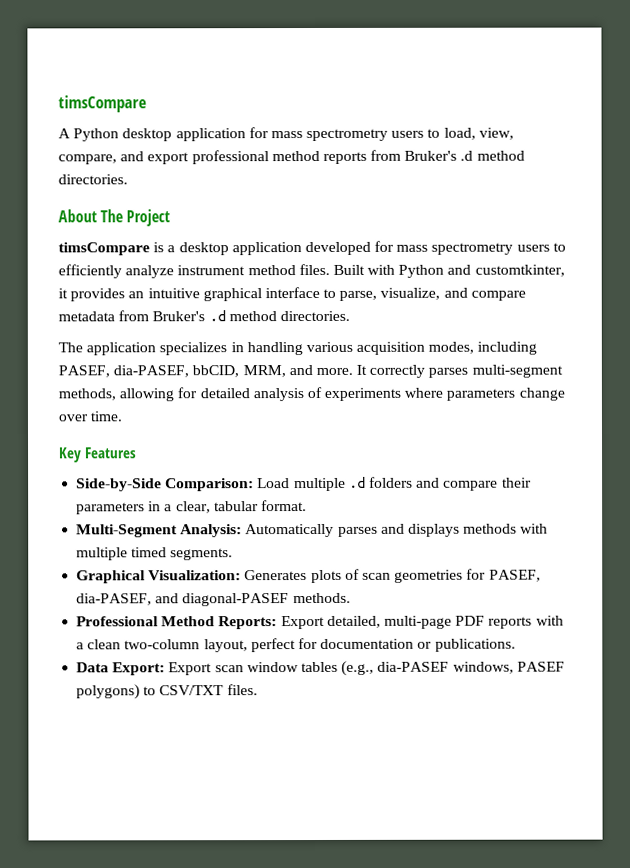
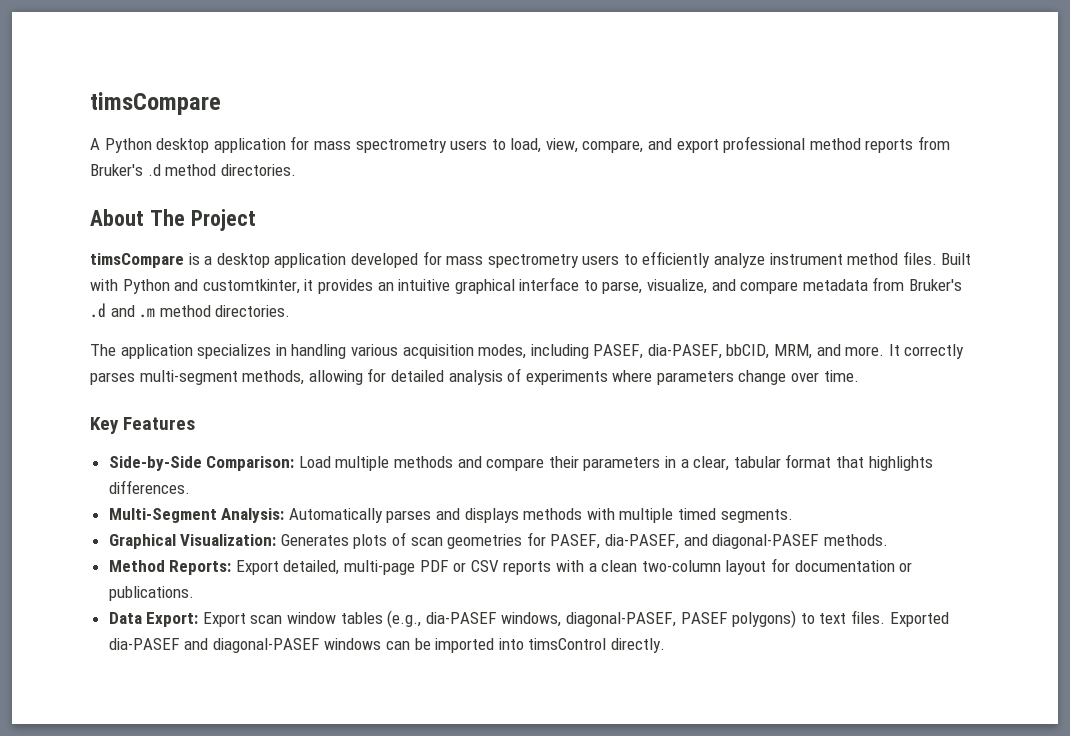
(226, 316) none -> [110,305,156,318] and .m
[348,476,413,488] .d folders -> [394,456,454,468] methods
[260,500,307,512] format. -> [785,454,933,471] [108,480,190,494] format that highlights differences.
[76,616,160,627] Professional -> (888, 540) none
(486, 620) none -> [453,560,499,572] or CSV
[203,638,296,653] layout, perfect -> [725,560,767,575] layout
(514, 667) none -> [566,612,677,627] diagonal-PASEF,
[159,684,258,696] CSV/TXT files. -> [819,610,949,627] [108,638,666,653] text files. Exported dia-PASEF and diagonal-PASEF windows can be imported into timsControl directly.

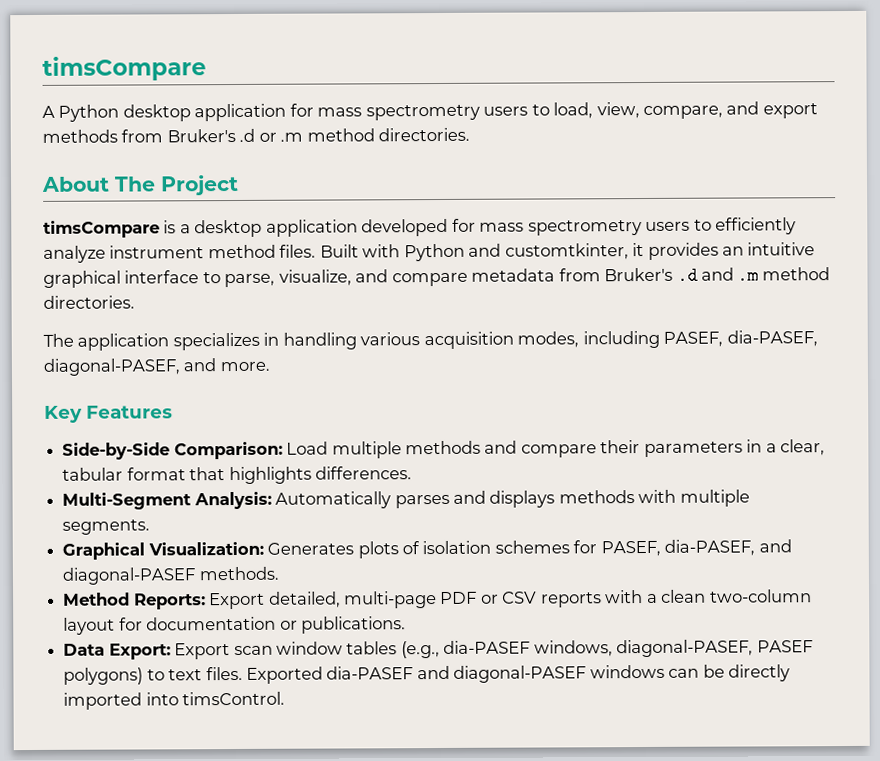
[723,136,951,153] [90,164,161,176] professional method reports from Bruker's .d -> [42,128,304,143] methods from Bruker's .d or .m
[726,344,813,359] bbCID, MRM, -> [43,358,180,376] diagonal-PASEF,
[888,344,965,359] [90,368,859,385] It correctly parses multi-segment methods, allowing for detailed analysis of experiments where parameters change over time. -> (270, 366) none
[678,508,717,520] timed -> (750, 498) none
[410,534,523,549] scan geometries -> [422,540,570,555] isolation schemes
(431, 644) none -> [728,664,791,682] directly
[528,638,666,653] timsControl directly. -> [182,691,286,706] timsControl.

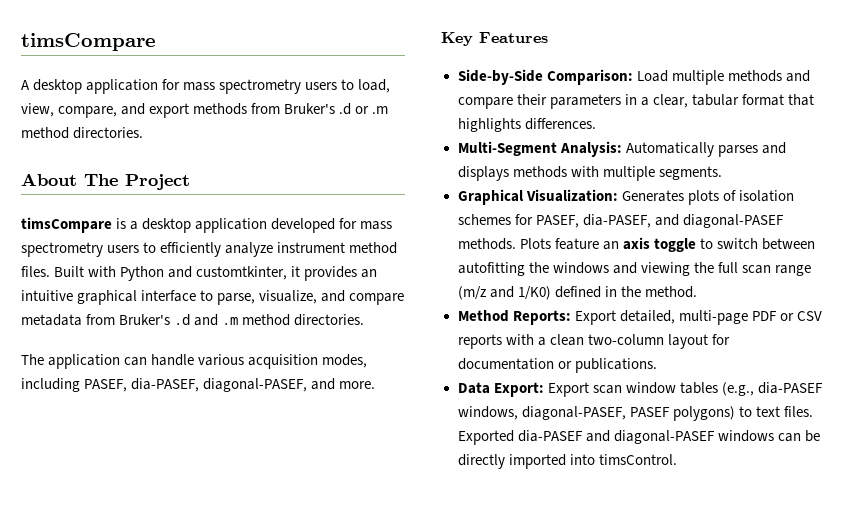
[58,104,120,122] Python -> (30, 85) none
[172,332,357,351] specializes in handling -> [124,354,195,366] can handle
(279, 573) none -> [519,237,815,252] [457,262,811,276] [457,286,697,300] Plots feature an axis toggle to switch between autofitting the windows and viewing the full scan range (m/z and 1/K0) defined in the method.

